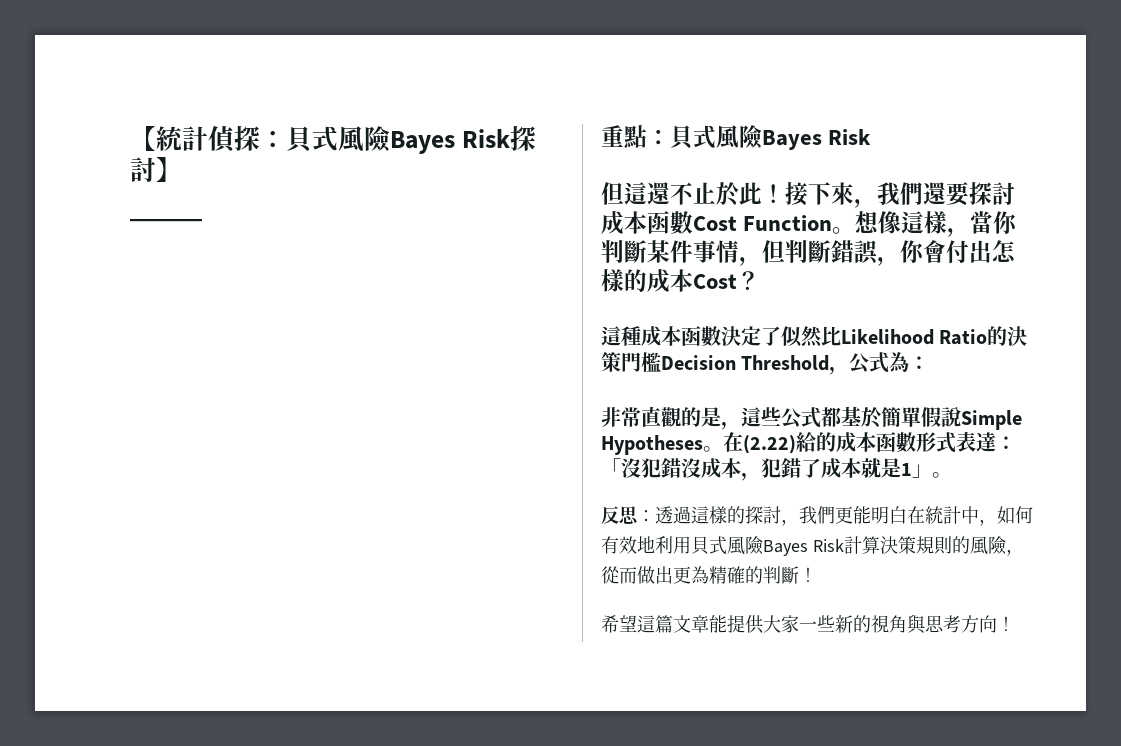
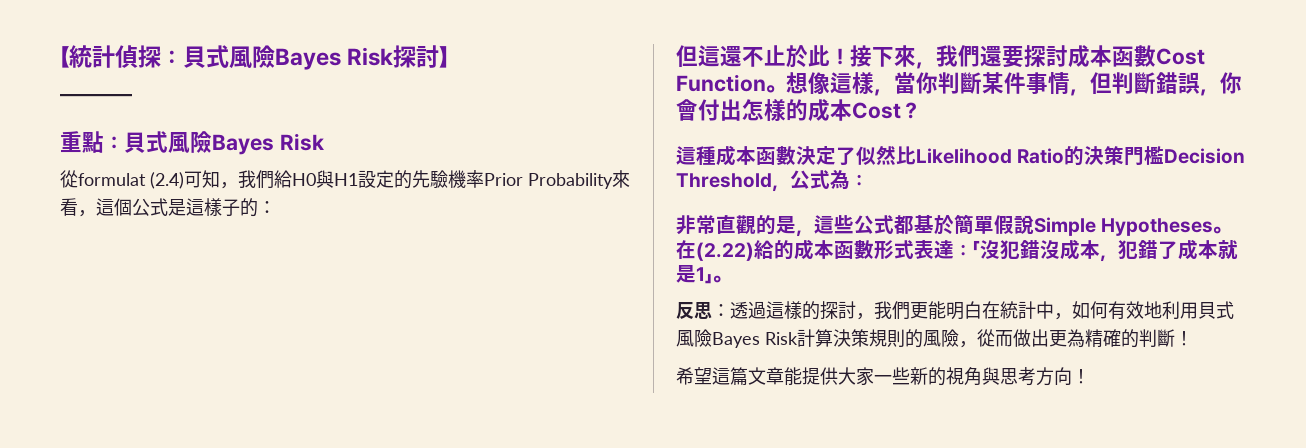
(872, 137) none -> [60,170,630,189] [60,198,276,217] // 從formulat (2.4)可知，我們給H0與H1設定的先驗機率Prior Probability來看，這個公式是這樣子的：

